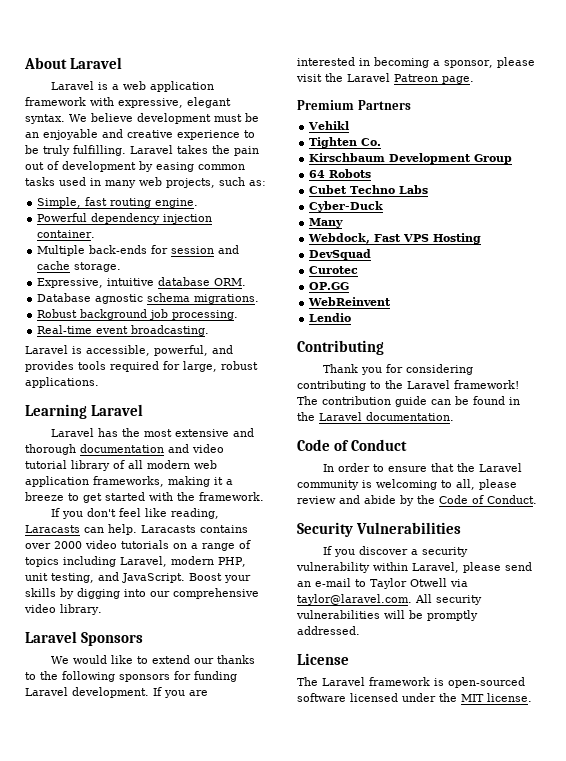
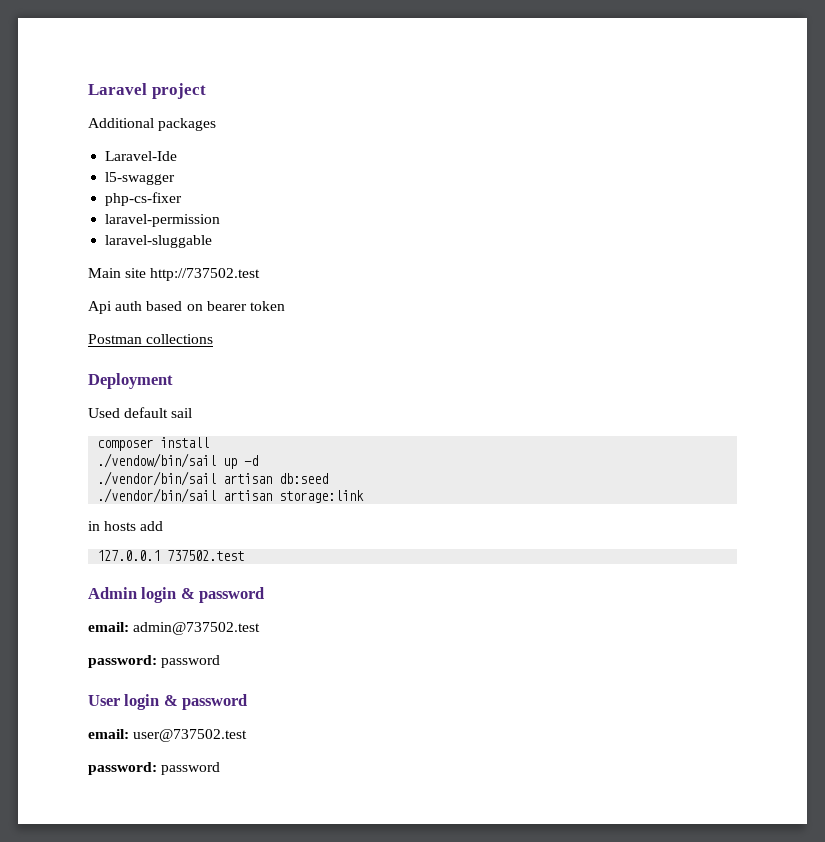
[24,57,123,69] [50,81,214,92] [25,97,231,108] [25,113,259,124] [25,129,255,140] [25,145,259,156] [25,161,245,172] [25,177,266,188] [37,197,199,208] [37,213,213,224] [37,230,96,238] [37,245,240,256] [37,261,122,272] [37,277,247,288] [37,293,260,304] [37,309,239,320] [37,325,210,336] [25,345,233,356] [25,361,258,372] [25,377,99,388] [25,404,144,419] [50,428,254,437] [25,444,224,455] [25,460,217,471] [25,476,233,487] [25,492,264,503] [50,508,219,519] [25,524,248,535] [25,540,251,551] [25,556,246,567] [25,572,251,583] [25,588,259,599] [24,604,102,615] [25,631,144,646] [50,655,255,664] [25,671,237,682] [25,687,208,698] [297,57,535,68] [296,73,474,84] [297,100,411,110] [308,121,350,130] [309,137,382,148] [309,153,513,164] [309,169,372,178] [309,185,429,194] [309,201,384,212] [309,218,344,228] [308,233,482,244] [309,249,372,260] [309,266,359,274] [309,282,350,290] [308,297,392,306] [309,313,352,322] [297,340,384,355] [322,364,473,375] [297,380,519,391] [297,396,520,407] [297,412,454,421] [297,439,408,451] [322,463,522,472] [297,479,517,490] [297,495,537,506] [297,522,462,537] [322,546,468,557] [296,562,532,573] [297,578,468,589] [297,594,482,605] [296,610,478,621] [297,626,360,635] [297,653,349,665] [297,677,525,688] [297,693,532,702] About Laravel // Laravel is a web application framework with expressive, elegant syntax. We believe development must be an enjoyable and creative experience to be truly fulfilling. Laravel takes the pain out of development by easing common tasks used in many web projects, such as: // Simple, fast routing engine. // Powerful dependency injection container. // Multiple back-ends for session and cache storage. // Expressive, intuitive database ORM. // Database agnostic schema migrations. // Robust background job processing. // Real-time event broadcasting. // Laravel is accessible, powerful, and provides tools required for large, robust applications. // Learning Laravel // Laravel has the most extensive and thorough documentation and video tutorial library of all modern web application frameworks, making it a breeze to get started with the framework. // If you don't feel like reading, Laracasts can help. Laracasts contains over 2000 video tutorials on a range of topics including Laravel, modern PHP, unit testing, and JavaScript. Boost your skills by digging into our comprehensive video library. // Laravel Sponsors // We would like to extend our thanks to the following sponsors for funding Laravel development. If you are interested in becoming a sponsor, please visit the Laravel Patreon page. // Premium Partners // Vehikl // Tighten Co. // Kirschbaum Development Group // 64 Robots // Cubet Techno Labs // Cyber-Duck // Many // Webdock, Fast VPS Hosting // DevSquad // Curotec // OP.GG // WebReinvent // Lendio // Contributing // Thank you for considering contributing to the Laravel framework! The contribution guide can be found in the Laravel documentation. // Code of Conduct // In order to ensure that the Laravel community is welcoming to all, please review and abide by the Code of Conduct. // Security Vulnerabilities // If you discover a security vulnerability within Laravel, please send an e-mail to Taylor Otwell via taylor@laravel.com. All security vulnerabilities will be promptly addressed. // License // The Laravel framework is open-sourced software licensed under the MIT license. -> [88,83,206,99] [88,118,217,131] [105,151,178,161] [105,172,176,185] [105,192,183,206] [105,214,221,227] [105,235,213,248] [88,268,261,281] [88,301,285,314] [88,334,214,344] [88,373,173,389] [88,407,193,418] [97,437,210,451] [97,453,259,469] [97,471,329,486] [97,488,365,503] [88,521,164,531] [97,550,245,561] [88,587,265,603] [88,622,261,635] [88,655,221,668] [88,694,248,710] [88,729,248,742] [88,762,221,775] Laravel project // Additional packages // Laravel-Ide // l5-swagger // php-cs-fixer // laravel-permission // laravel-sluggable // Main site http://737502.test // Api auth based on bearer token // Postman collections // Deployment // Used default sail // composer install // ./vendow/bin/sail up -d // ./vendor/bin/sail artisan db:seed // ./vendor/bin/sail artisan storage:link // in hosts add // 127.0.0.1 737502.test // Admin login & password // email: admin@737502.test // password: password // User login & password // email: user@737502.test // password: password

